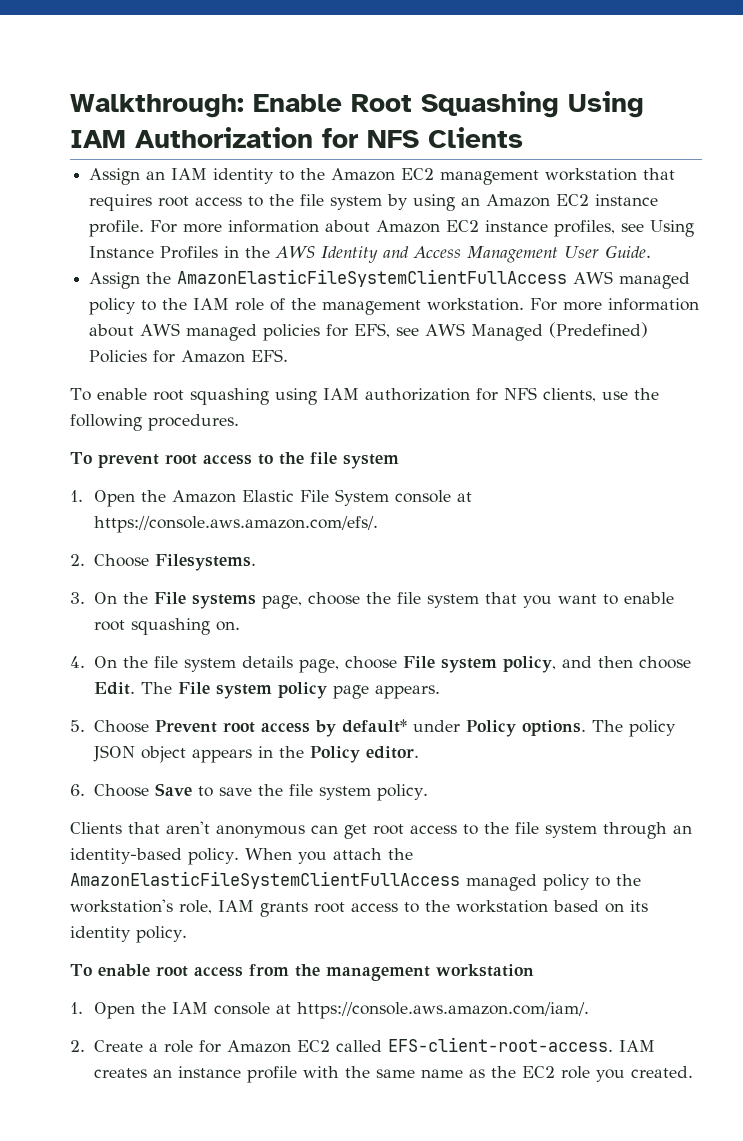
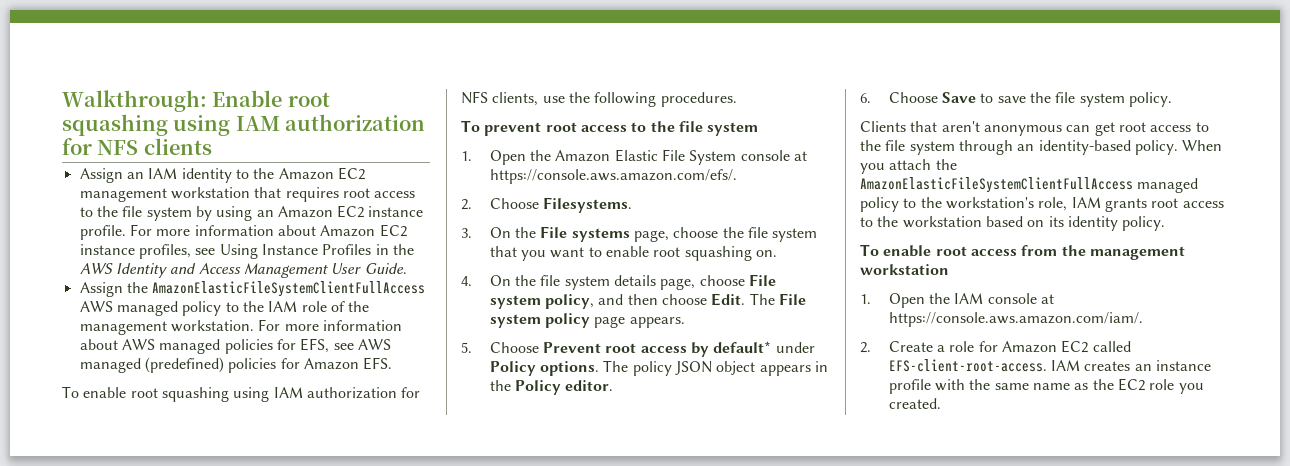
[351,91,644,118] [70,127,523,148] Root Squashing Using IAM Authorization for NFS Clients -> [287,92,330,107] [62,114,426,136] [62,138,212,155] root squashing using IAM authorization for NFS clients
[471,322,649,341] [89,350,148,363] Managed (Predefined) Policies -> [79,357,277,373] managed (predefined) policies

